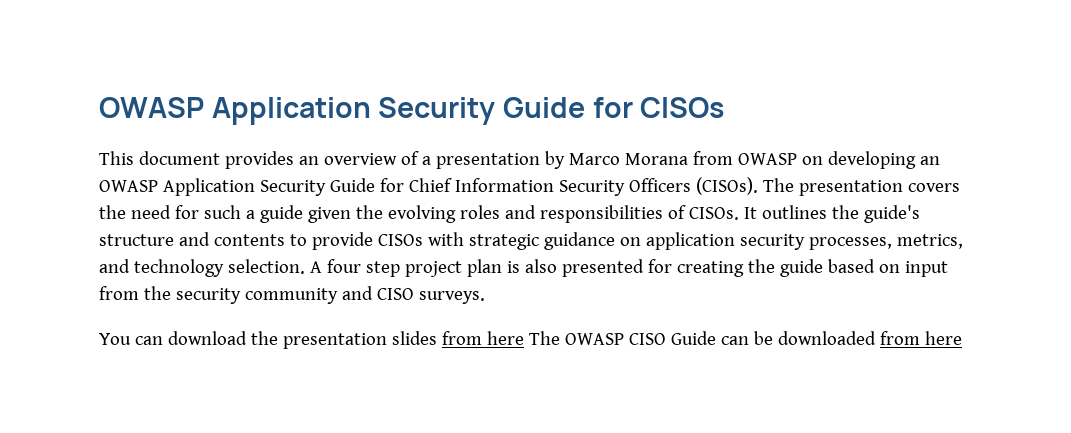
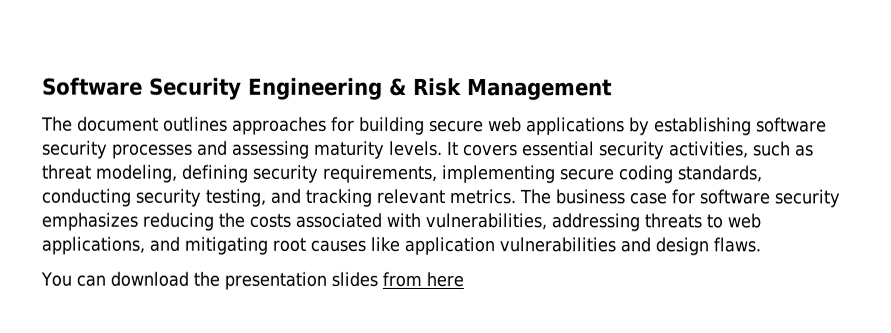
[99,97,725,125] [99,151,940,169] [99,177,960,196] [99,205,920,223] [99,232,963,250] [99,259,948,277] [99,286,485,304] OWASP Application Security Guide for CISOs // This document provides an overview of a presentation by Marco Morana from OWASP on developing an OWASP Application Security Guide for Chief Information Security Officers (CISOs). The presentation covers the need for such a guide given the evolving roles and responsibilities of CISOs. It outlines the guide's structure and contents to provide CISOs with strategic guidance on application security processes, metrics, and technology selection. A four step project plan is also presented for creating the guide based on input from the security community and CISO surveys. -> [42,77,613,101] [41,116,827,136] [42,140,814,160] [41,164,763,184] [41,188,840,208] [41,212,761,232] [41,236,761,256] Software Security Engineering & Risk Management // The document outlines approaches for building secure web applications by establishing software security processes and assessing maturity levels. It covers essential security activities, such as threat modeling, defining security requirements, implementing secure coding standards, conducting security testing, and tracking relevant metrics. The business case for software security emphasizes reducing the costs associated with vulnerabilities, addressing threats to web applications, and mitigating root causes like application vulnerabilities and design flaws.
[528,331,962,345] The OWASP CISO Guide can be downloaded from here -> (464, 279) none

